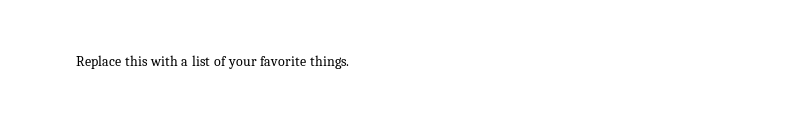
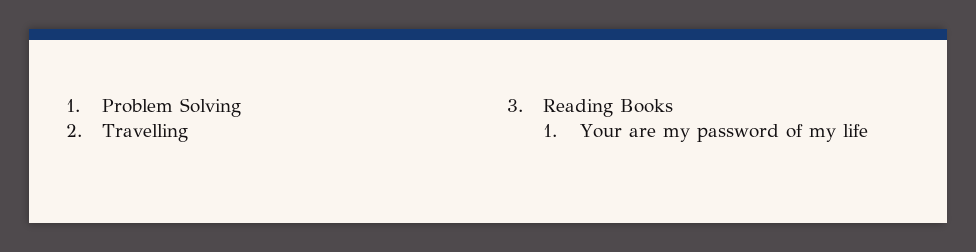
[76,55,350,69] Replace this with a list of your favorite things. -> [66,98,242,117] [66,124,189,142] [507,99,674,117] [543,124,868,142] 1. Problem Solving // 2. Travelling // 3. Reading Books // 1. Your are my password of my life

